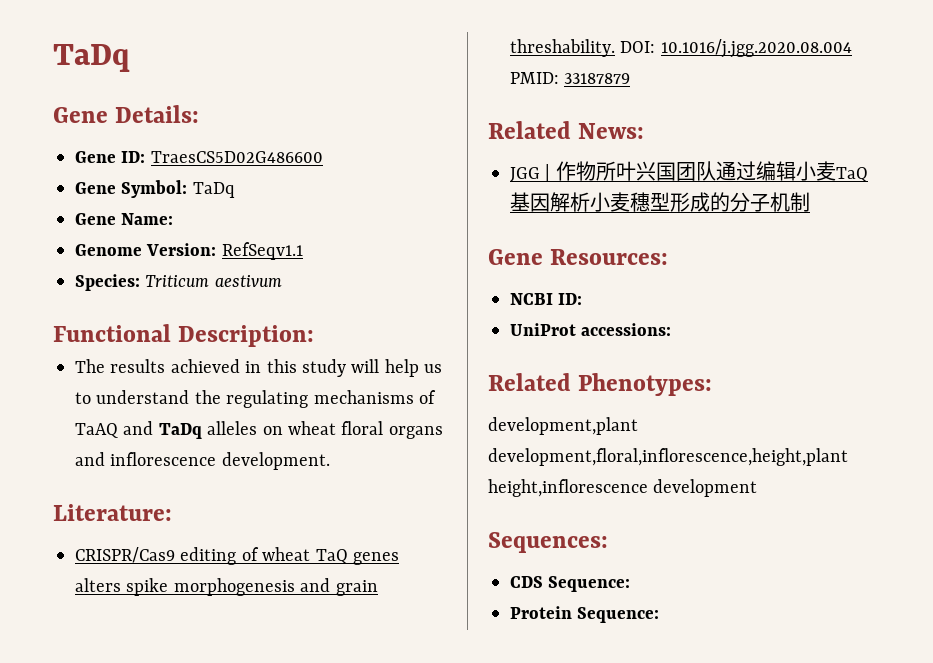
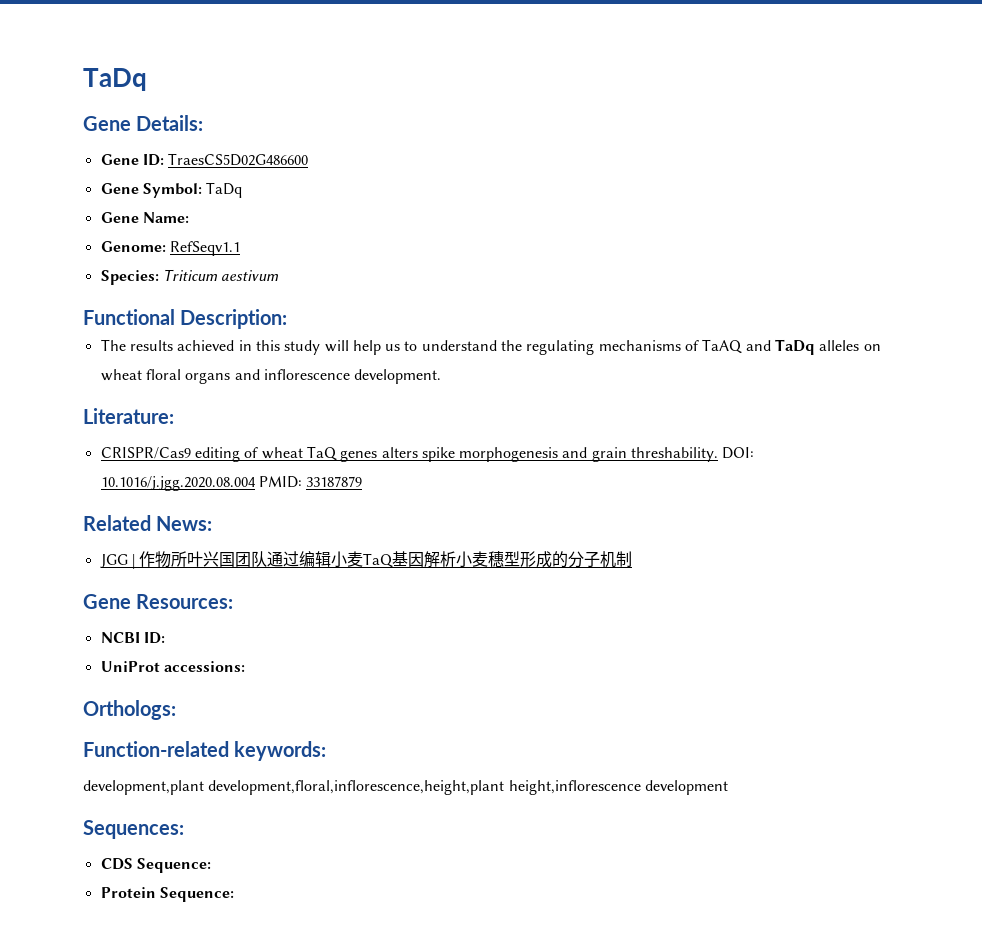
[75,243,217,256] Genome Version: -> [100,241,166,252] Genome:
[488,373,713,396] Related Phenotypes: -> [83,700,176,720] [83,741,327,761] Orthologs: // Function-related keywords:

